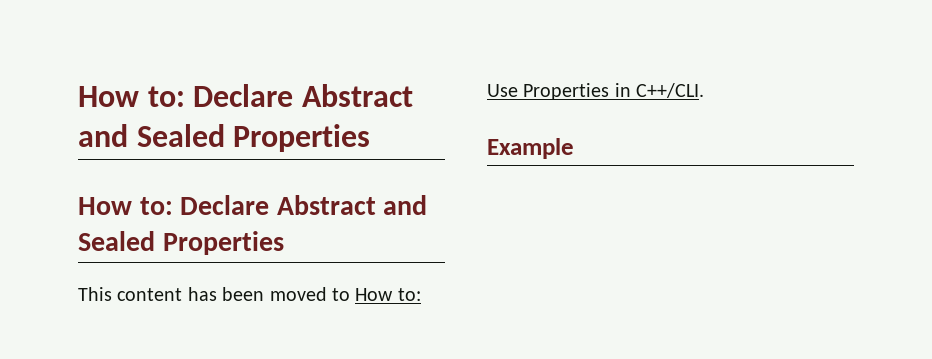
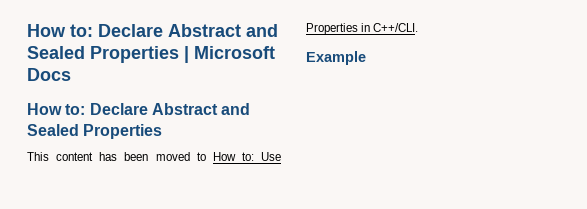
[78,84,413,107] [78,124,371,152] How to: Declare Abstract and Sealed Properties -> [27,24,278,37] [27,46,275,63] [27,68,71,81] How to: Declare Abstract and Sealed Properties | Microsoft Docs

